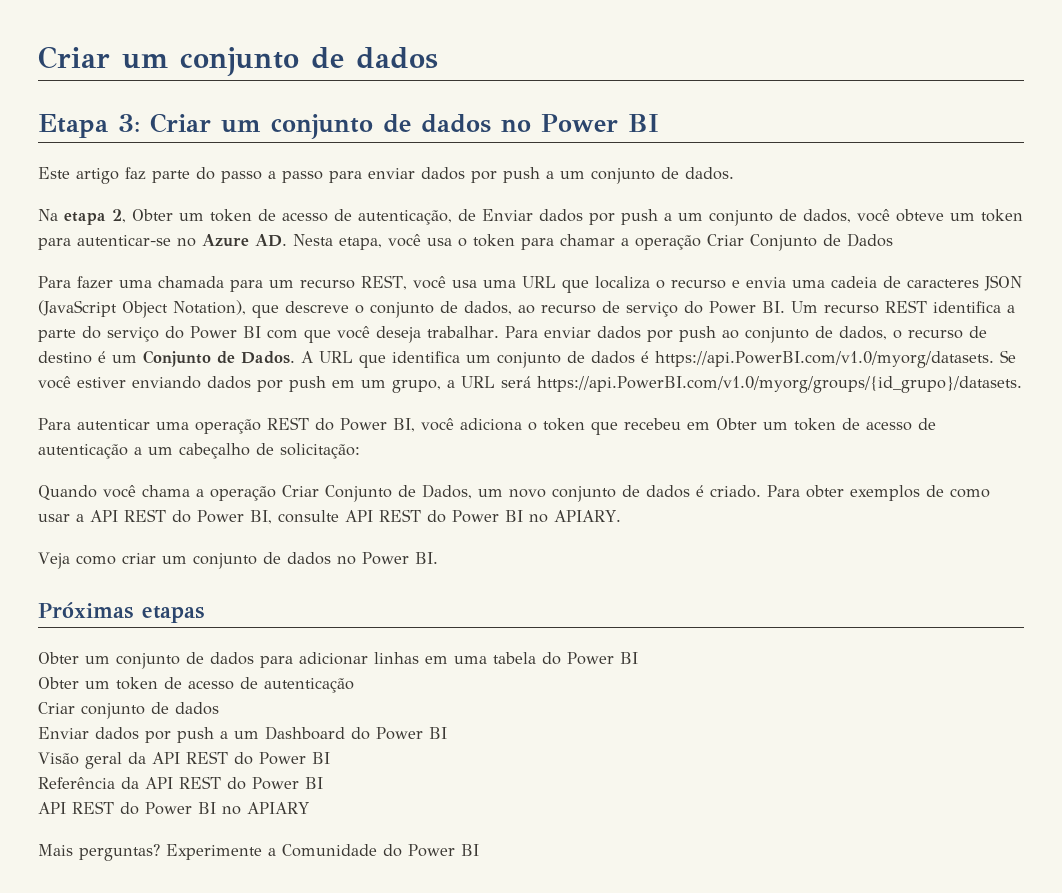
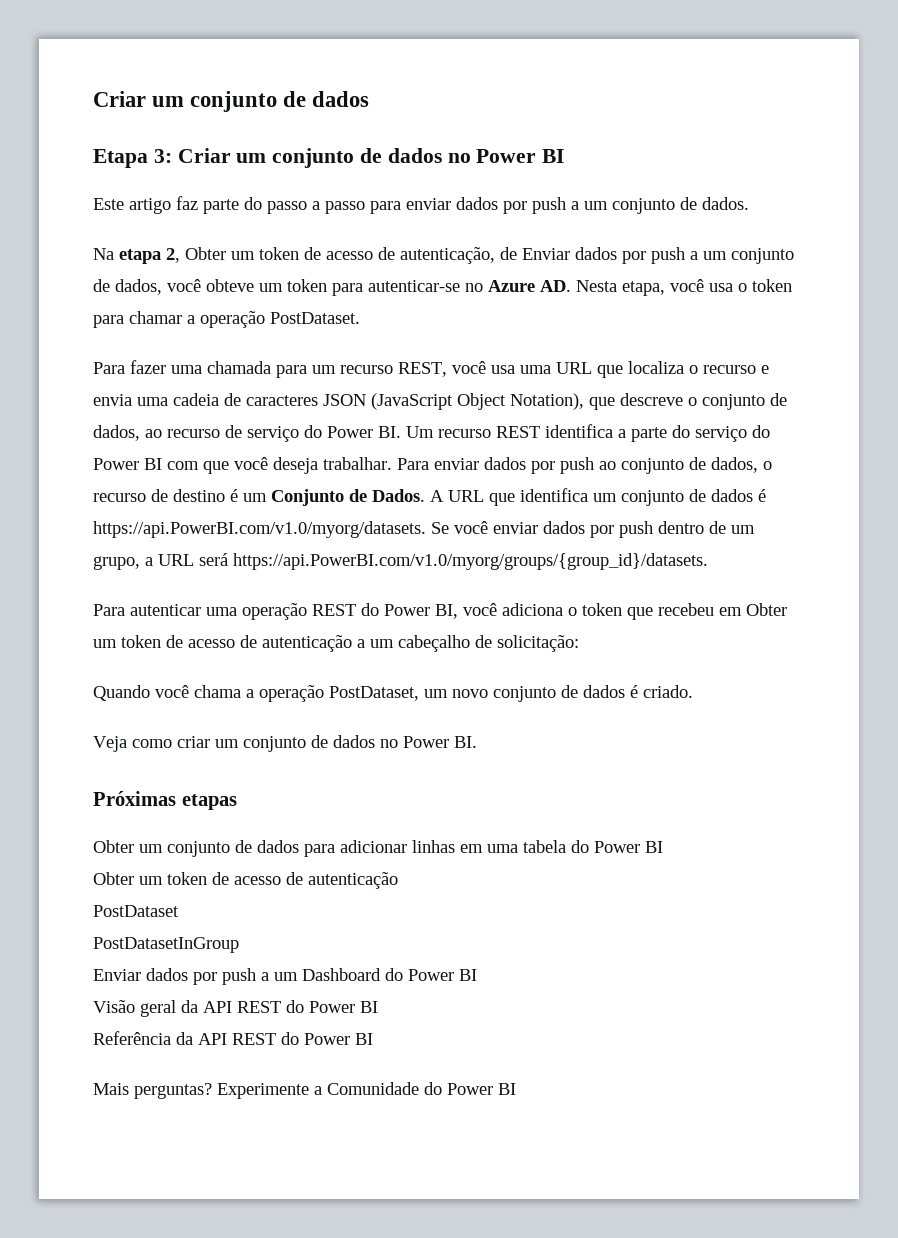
[707,233,893,251] Criar Conjunto de Dados -> [270,312,360,324] PostDataset.
[77,376,355,392] estiver enviando dados por push em -> [493,521,726,538] enviar dados por push dentro de
[537,376,1022,393] https://api.PowerBI.com/v1.0/myorg/groups/{id_grupo}/datasets. -> [233,553,708,570] https://api.PowerBI.com/v1.0/myorg/groups/{group_id}/datasets.
[282,484,472,502] Criar Conjunto de Dados, -> [329,686,419,701] PostDataset,
[767,485,990,501] [38,509,621,524] Para obter exemplos de como usar a API REST do Power BI, consulte API REST do Power BI no APIARY. -> (693, 691) none
[38,702,219,719] Criar conjunto de dados -> [93,905,179,917] [93,937,239,953] PostDataset // PostDatasetInGroup
[38,801,309,815] // API REST do Power BI no APIARY -> (373, 1039) none

